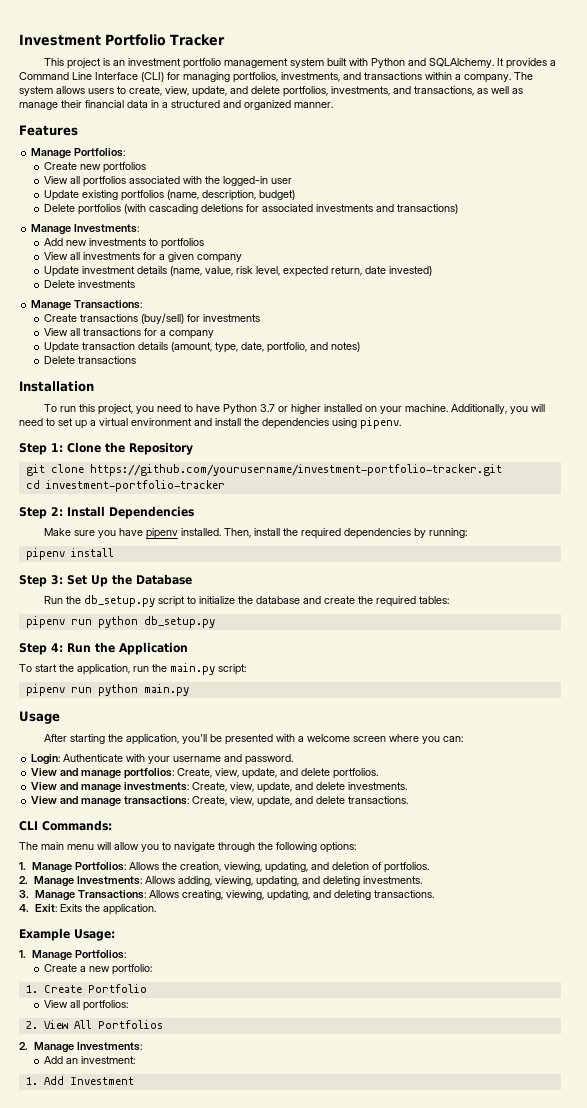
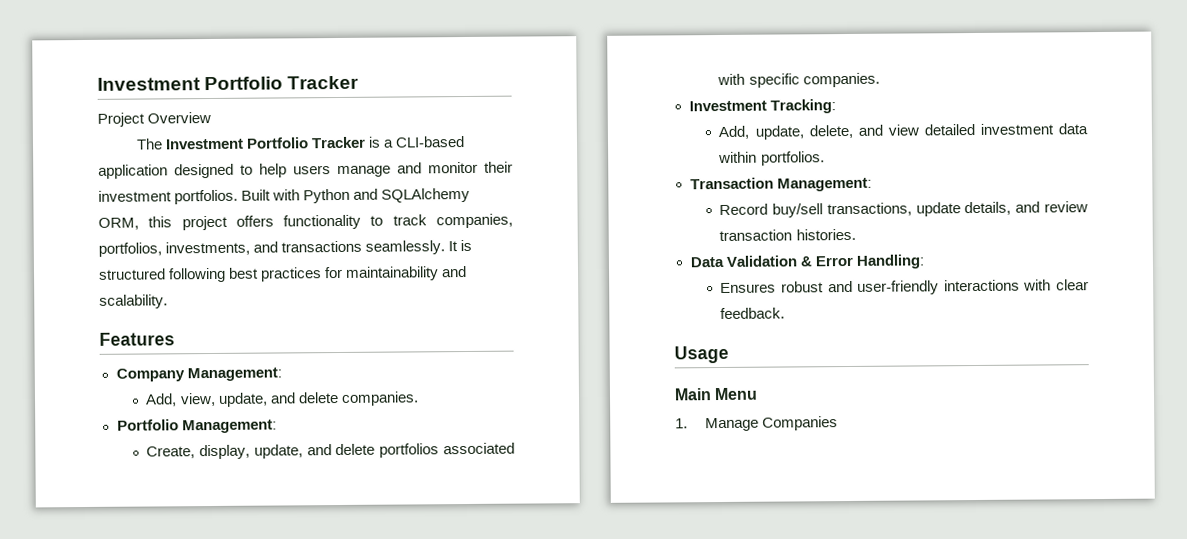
[44,58,557,69] [19,72,533,83] [19,86,523,97] [19,100,333,110] [19,125,78,136] [31,148,126,159] [44,162,147,173] [44,176,293,187] [44,190,296,201] [44,204,459,215] [31,224,140,235] [44,238,205,249] [44,252,243,263] [44,266,433,277] [44,280,136,288] [31,300,143,311] [44,313,261,324] [44,328,215,339] [44,342,361,353] [44,356,137,364] [19,381,94,392] [44,404,546,415] [19,417,401,429] [19,442,193,455] [25,464,502,476] [25,480,225,492] [19,506,194,519] [44,528,468,539] [25,548,114,560] [19,574,192,587] [44,595,450,607] [25,616,215,628] [19,642,188,655] [19,663,246,675] [25,684,189,696] [19,711,60,724] [44,734,464,745] [31,754,294,765] [31,768,379,779] [31,782,408,793] [31,796,409,807] [19,820,112,831] [19,842,356,853] [19,862,430,873] [19,876,422,887] [19,890,434,901] [19,904,156,915] [19,928,115,941] [19,950,127,961] [44,964,153,975] [25,984,147,993] [44,1000,129,1011] [25,1020,163,1029] [19,1042,142,1053] [44,1056,136,1064] [25,1076,134,1085] This project is an investment portfolio management system built with Python and SQLAlchemy. It provides a Command Line Interface (CLI) for managing portfolios, investments, and transactions within a company. The system allows users to create, view, update, and delete portfolios, investments, and transactions, as well as manage their financial data in a structured and organized manner. // Features // Manage Portfolios: // Create new portfolios // View all portfolios associated with the logged-in user // Update existing portfolios (name, description, budget) // Delete portfolios (with cascading deletions for associated investments and transactions) // Manage Investments: // Add new investments to portfolios // View all investments for a given company // Update investment details (name, value, risk level, expected return, date invested) // Delete investments // Manage Transactions: // Create transactions (buy/sell) for investments // View all transactions for a company // Update transaction details (amount, type, date, portfolio, and notes) // Delete transactions // Installation // To run this project, you need to have Python 3.7 or higher installed on your machine. Additionally, you will need to set up a virtual environment and install the dependencies using pipenv. // Step 1: Clone the Repository // git clone https://github.com/yourusername/investment-portfolio-tracker.git // cd investment-portfolio-tracker // Step 2: Install Dependencies // Make sure you have pipenv installed. Then, install the required dependencies by running: // pipenv install // Step 3: Set Up the Database // Run the db_setup.py script to initialize the database and create the required tables: // pipenv run python db_setup.py // Step 4: Run the Application // To start the application, run the main.py script: // pipenv run python main.py // Usage // After starting the application, you'll be presented with a welcome screen where you can: // Login: Authenticate with your username and password. // View and manage portfolios: Create, view, update, and delete portfolios. // View and manage investments: Create, view, update, and delete investments. // View and manage transactions: Create, view, update, and delete transactions. // CLI Commands: // The main menu will allow you to navigate through the following options: // 1. Manage Portfolios: Allows the creation, viewing, updating, and deletion of portfolios. // 2. Manage Investments: Allows adding, viewing, updating, and deleting investments. // 3. Manage Transactions: Allows creating, viewing, updating, and deleting transactions. // 4. Exit: Exits the application. // Example Usage: // 1. Manage Portfolios: // Create a new portfolio: // 1. Create Portfolio // View all portfolios: // 2. View All Portfolios // 2. Manage Investments: // Add an investment: // 1. Add Investment -> [97,111,212,127] [135,136,466,150] [98,161,513,179] [98,187,471,205] [98,213,513,231] [98,239,473,257] [98,265,468,283] [99,294,168,309] [99,332,175,346] [115,367,282,382] [145,391,419,407] [116,419,277,434] [146,442,515,460] [717,72,880,88] [688,99,836,114] [718,123,1088,140] [718,151,825,166] [689,177,872,192] [719,201,1088,218] [719,228,856,242] [689,254,925,269] [720,279,1089,295] [720,307,786,320] [674,345,729,364] [674,387,759,401] [675,416,838,432] Project Overview // The Investment Portfolio Tracker is a CLI-based application designed to help users manage and monitor their investment portfolios. Built with Python and SQLAlchemy ORM, this project offers functionality to track companies, portfolios, investments, and transactions seamlessly. It is structured following best practices for maintainability and scalability. // Features // Company Management: // Add, view, update, and delete companies. // Portfolio Management: // Create, display, update, and delete portfolios associated with specific companies. // Investment Tracking: // Add, update, delete, and view detailed investment data within portfolios. // Transaction Management: // Record buy/sell transactions, update details, and review transaction histories. // Data Validation & Error Handling: // Ensures robust and user-friendly interactions with clear feedback. // Usage // Main Menu // 1. Manage Companies

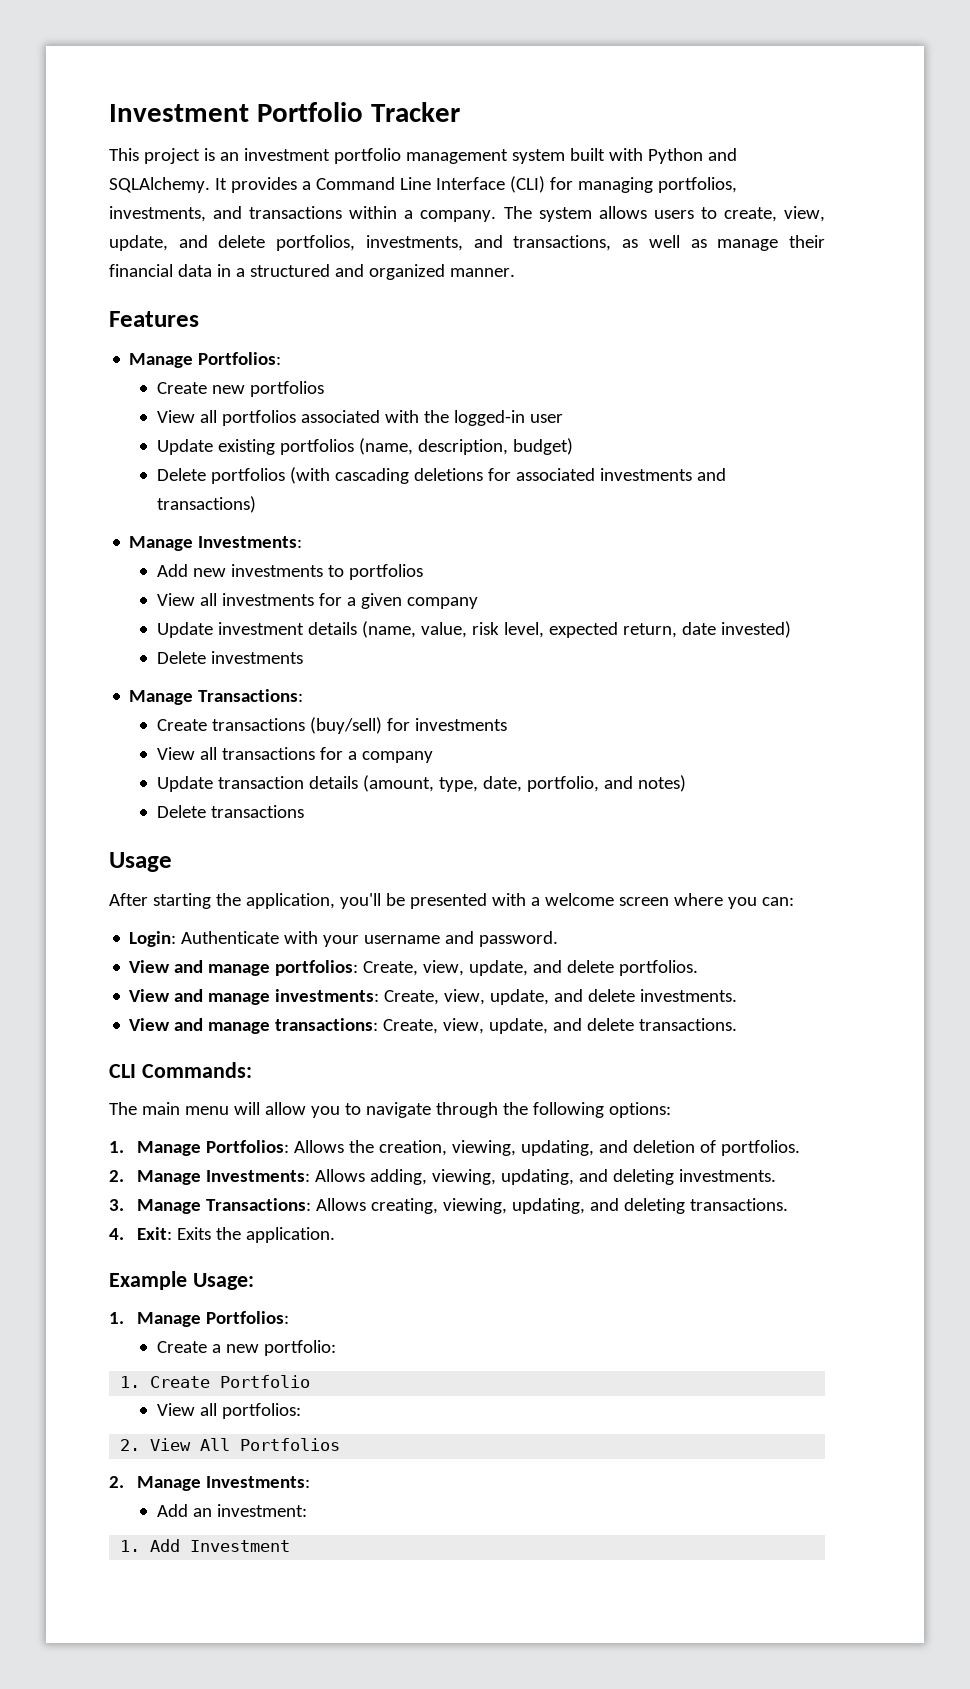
[97,111,212,127] [135,136,466,150] [98,161,513,179] [98,187,471,205] [98,213,513,231] [98,239,473,257] [98,265,468,283] [99,294,168,309] [99,332,175,346] [115,367,282,382] [145,391,419,407] [116,419,277,434] [146,442,515,460] [717,72,880,88] [688,99,836,114] [718,123,1088,140] [718,151,825,166] [689,177,872,192] [719,201,1088,218] [719,228,856,242] [689,254,925,269] [720,279,1089,295] [720,307,786,320] [674,345,729,364] [674,387,759,401] [675,416,838,432] Project Overview // The Investment Portfolio Tracker is a CLI-based application designed to help users manage and monitor their investment portfolios. Built with Python and SQLAlchemy ORM, this project offers functionality to track companies, portfolios, investments, and transactions seamlessly. It is structured following best practices for maintainability and scalability. // Features // Company Management: // Add, view, update, and delete companies. // Portfolio Management: // Create, display, update, and delete portfolios associated with specific companies. // Investment Tracking: // Add, update, delete, and view detailed investment data within portfolios. // Transaction Management: // Record buy/sell transactions, update details, and review transaction histories. // Data Validation & Error Handling: // Ensures robust and user-friendly interactions with clear feedback. // Usage // Main Menu // 1. Manage Companies -> [109,148,737,164] [109,176,737,193] [109,206,825,222] [109,235,826,251] [109,264,515,280] [109,311,199,327] [129,352,282,368] [156,381,324,397] [156,410,563,426] [156,438,573,455] [156,467,726,484] [156,496,256,513] [129,536,303,551] [156,564,423,580] [156,593,478,609] [156,621,791,638] [156,651,303,664] [129,689,304,705] [156,717,507,734] [156,747,433,763] [156,775,686,792] [156,805,304,818] [109,852,172,872] [109,893,794,909] [129,931,559,947] [129,960,699,976] [129,989,738,1005] [129,1018,738,1034] [109,1062,252,1078] [109,1102,671,1118] [109,1140,800,1156] [109,1169,776,1185] [109,1198,788,1214] [109,1227,335,1243] [109,1271,254,1290] [109,1311,289,1327] [156,1340,336,1356] [120,1375,311,1388] [156,1403,301,1419] [120,1438,341,1451] [109,1476,310,1491] [156,1504,307,1517] [120,1539,291,1552] This project is an investment portfolio management system built with Python and SQLAlchemy. It provides a Command Line Interface (CLI) for managing portfolios, investments, and transactions within a company. The system allows users to create, view, update, and delete portfolios, investments, and transactions, as well as manage their financial data in a structured and organized manner. // Features // Manage Portfolios: // Create new portfolios // View all portfolios associated with the logged-in user // Update existing portfolios (name, description, budget) // Delete portfolios (with cascading deletions for associated investments and transactions) // Manage Investments: // Add new investments to portfolios // View all investments for a given company // Update investment details (name, value, risk level, expected return, date invested) // Delete investments // Manage Transactions: // Create transactions (buy/sell) for investments // View all transactions for a company // Update transaction details (amount, type, date, portfolio, and notes) // Delete transactions // Usage // After starting the application, you'll be presented with a welcome screen where you can: // Login: Authenticate with your username and password. // View and manage portfolios: Create, view, update, and delete portfolios. // View and manage investments: Create, view, update, and delete investments. // View and manage transactions: Create, view, update, and delete transactions. // CLI Commands: // The main menu will allow you to navigate through the following options: // 1. Manage Portfolios: Allows the creation, viewing, updating, and deletion of portfolios. // 2. Manage Investments: Allows adding, viewing, updating, and deleting investments. // 3. Manage Transactions: Allows creating, viewing, updating, and deleting transactions. // 4. Exit: Exits the application. // Example Usage: // 1. Manage Portfolios: // Create a new portfolio: // 1. Create Portfolio // View all portfolios: // 2. View All Portfolios // 2. Manage Investments: // Add an investment: // 1. Add Investment

